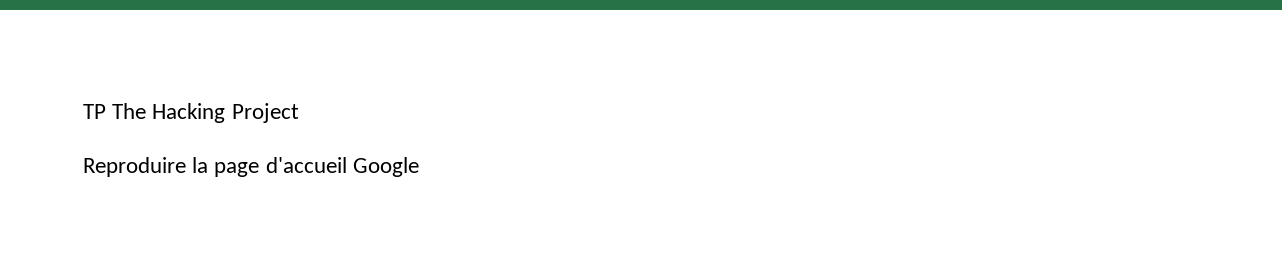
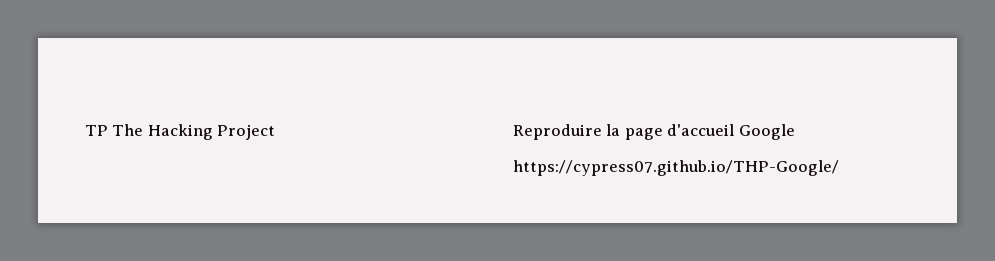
(419, 167) none -> [513,160,839,176] // https://cypress07.github.io/THP-Google/

